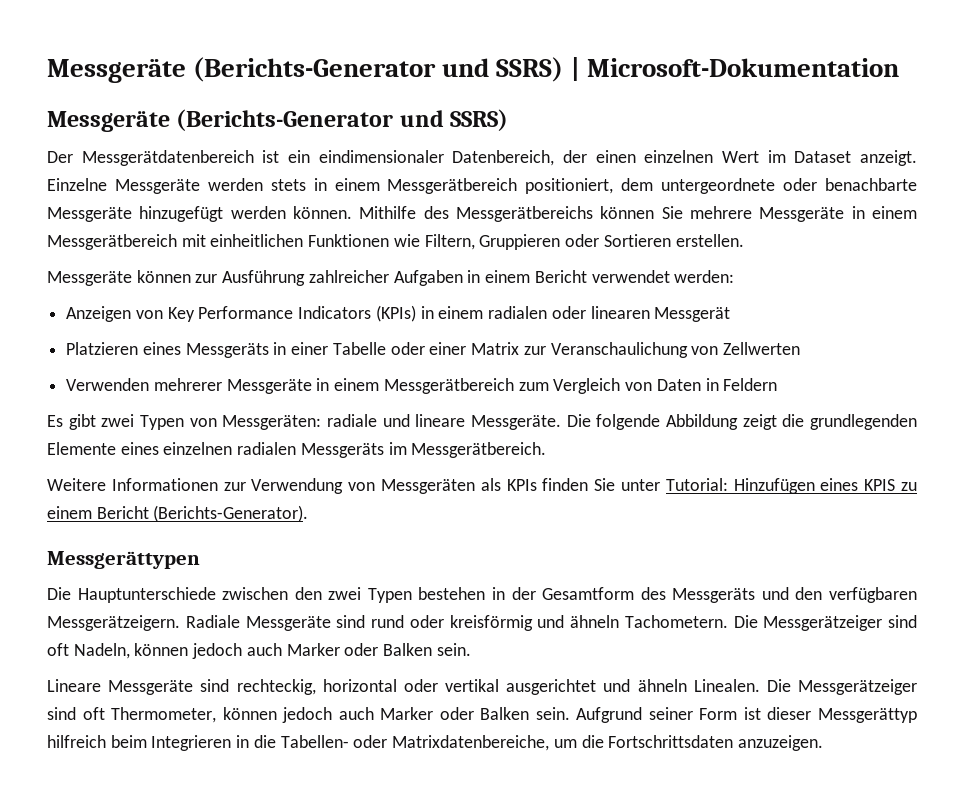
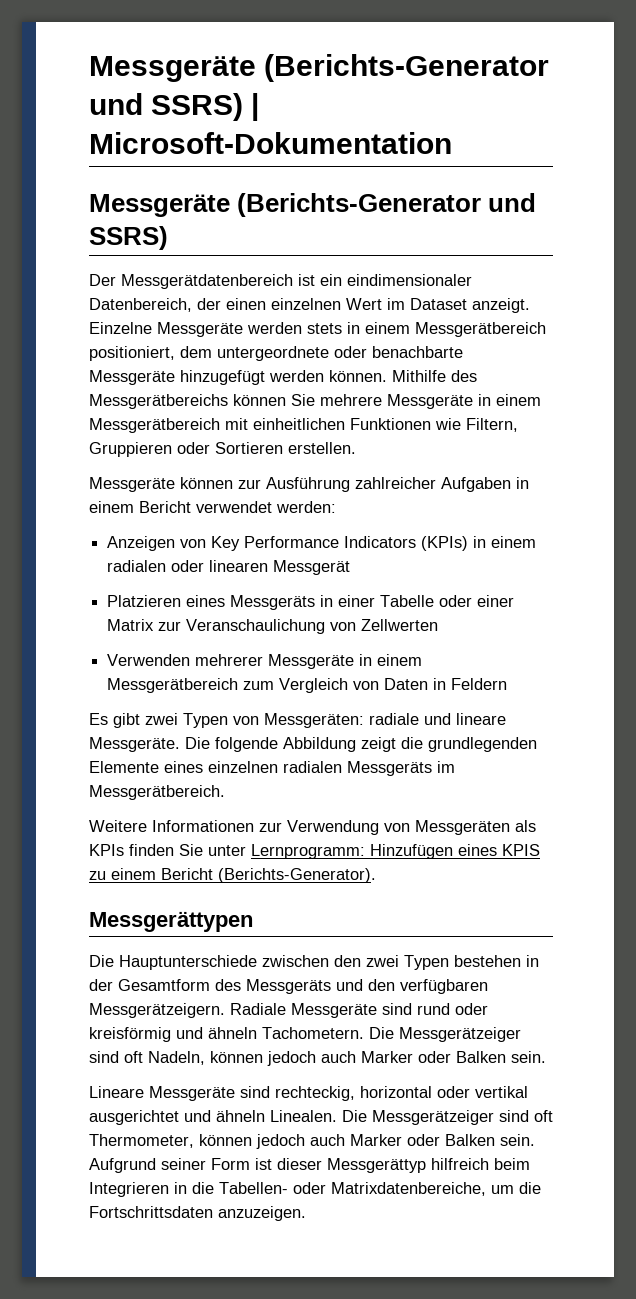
[665,478,728,491] Tutorial: -> [251,844,365,859] Lernprogramm:

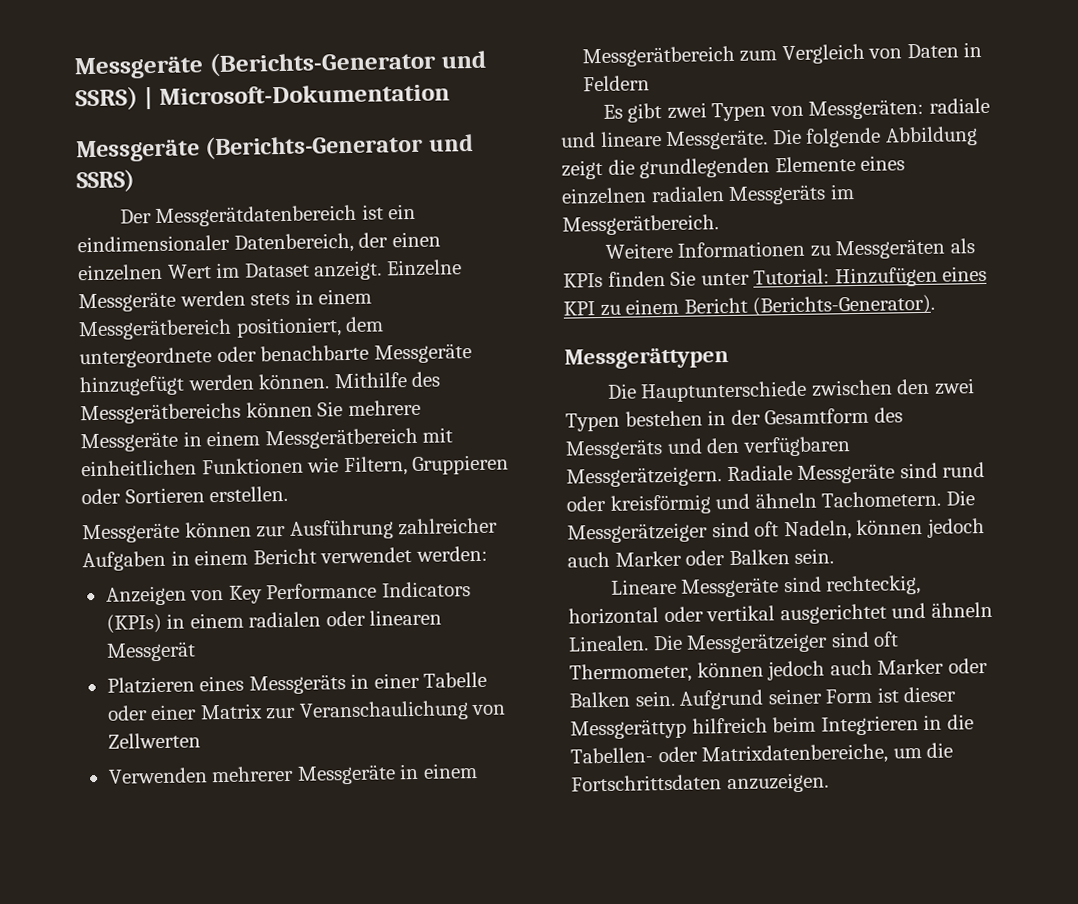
[259,820,410,835] zur Verwendung von -> [809,245,831,257] zu
[251,844,365,859] Lernprogramm: -> [753,268,831,285] Tutorial:
[502,844,540,856] KPIS -> [563,301,595,316] KPI

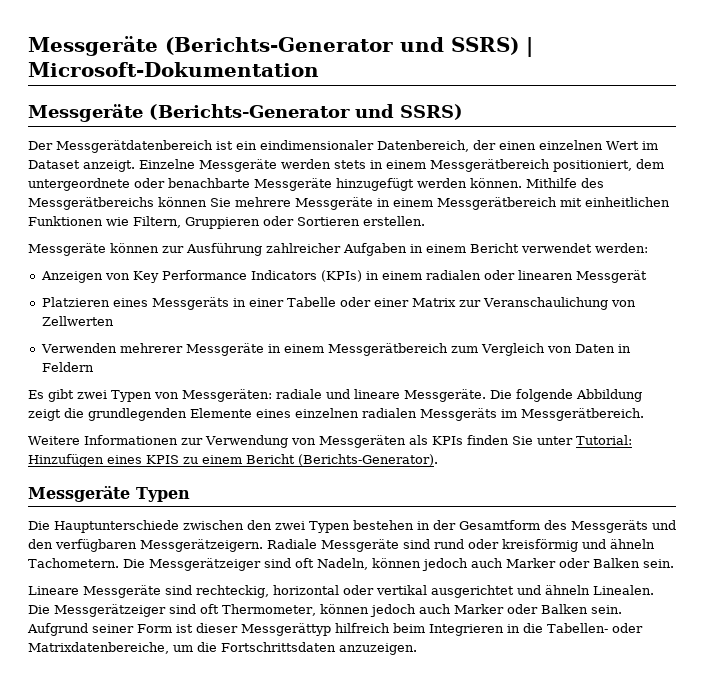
[809,245,831,257] zu -> [180,435,316,448] zur Verwendung von
[563,301,595,316] KPI -> [146,455,179,464] KPIS
[564,347,729,370] Messgerättypen -> [28,486,190,502] Messgeräte Typen

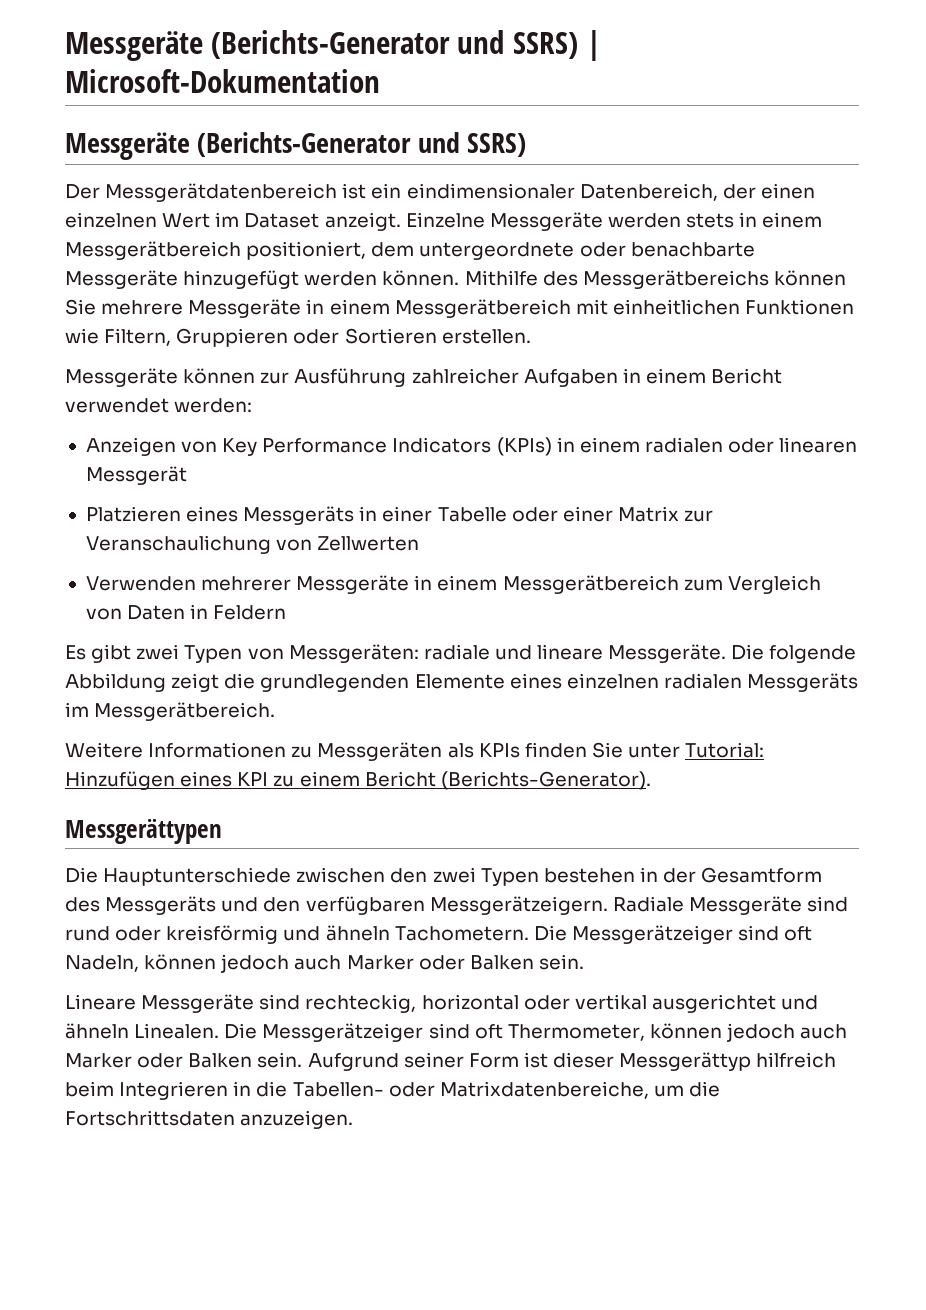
[180,435,316,448] zur Verwendung von -> [291,746,313,758] zu
[146,455,179,464] KPIS -> [237,772,269,786] KPI
[28,486,190,502] Messgeräte Typen -> [65,818,222,844] Messgerättypen

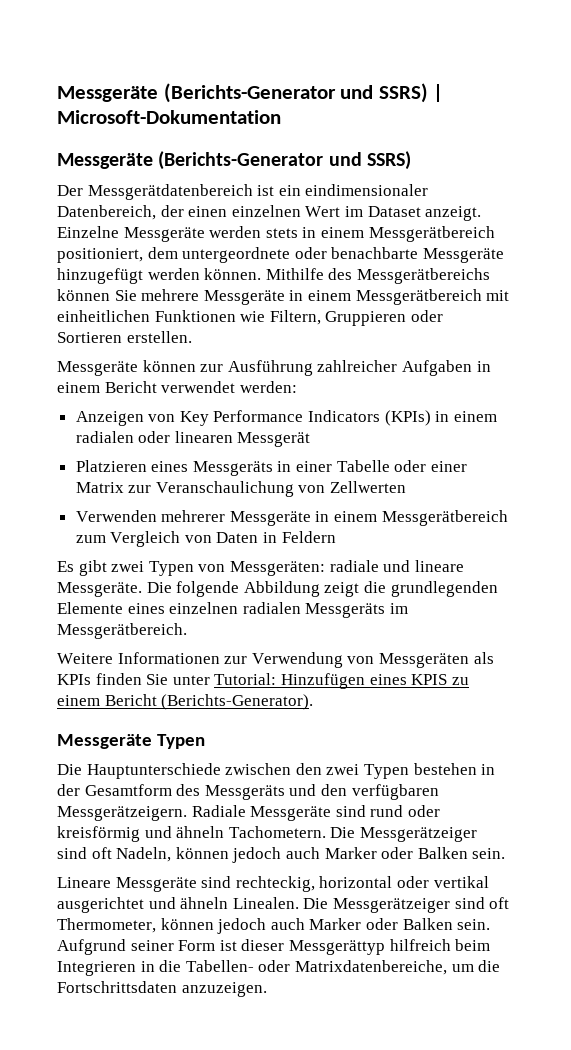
[291,746,313,758] zu -> [224,652,375,668] zur Verwendung von
[237,772,269,786] KPI -> [411,674,448,685] KPIS
[65,818,222,844] Messgerättypen -> [57,734,205,749] Messgeräte Typen

